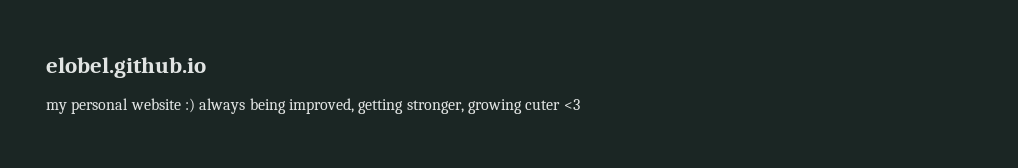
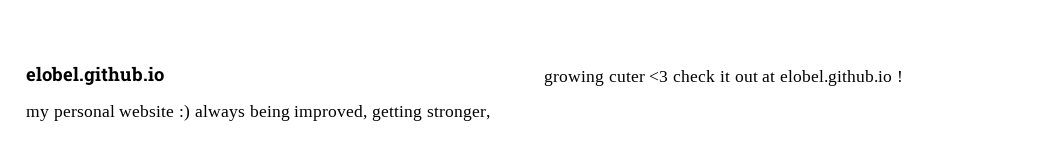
(580, 104) none -> [673,70,903,86] check it out at elobel.github.io !

